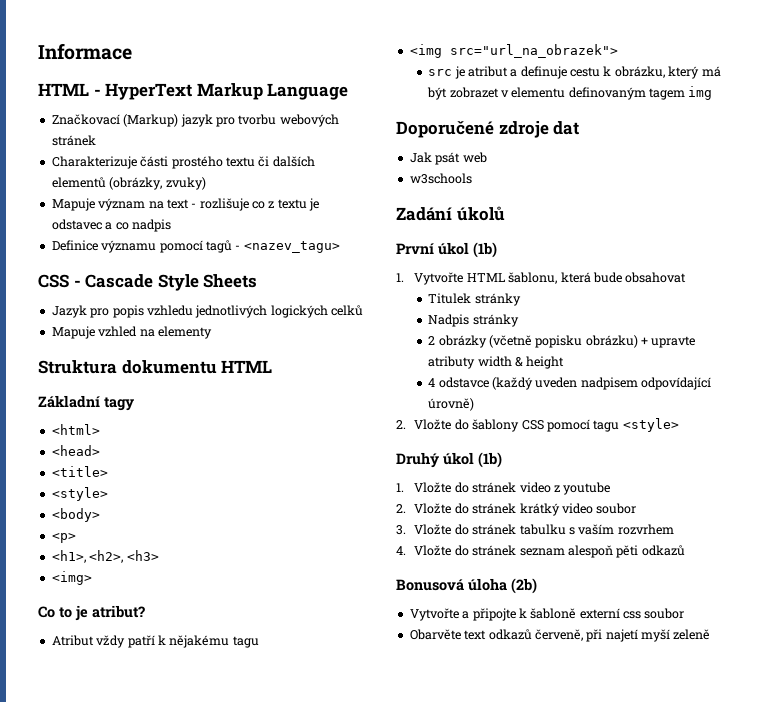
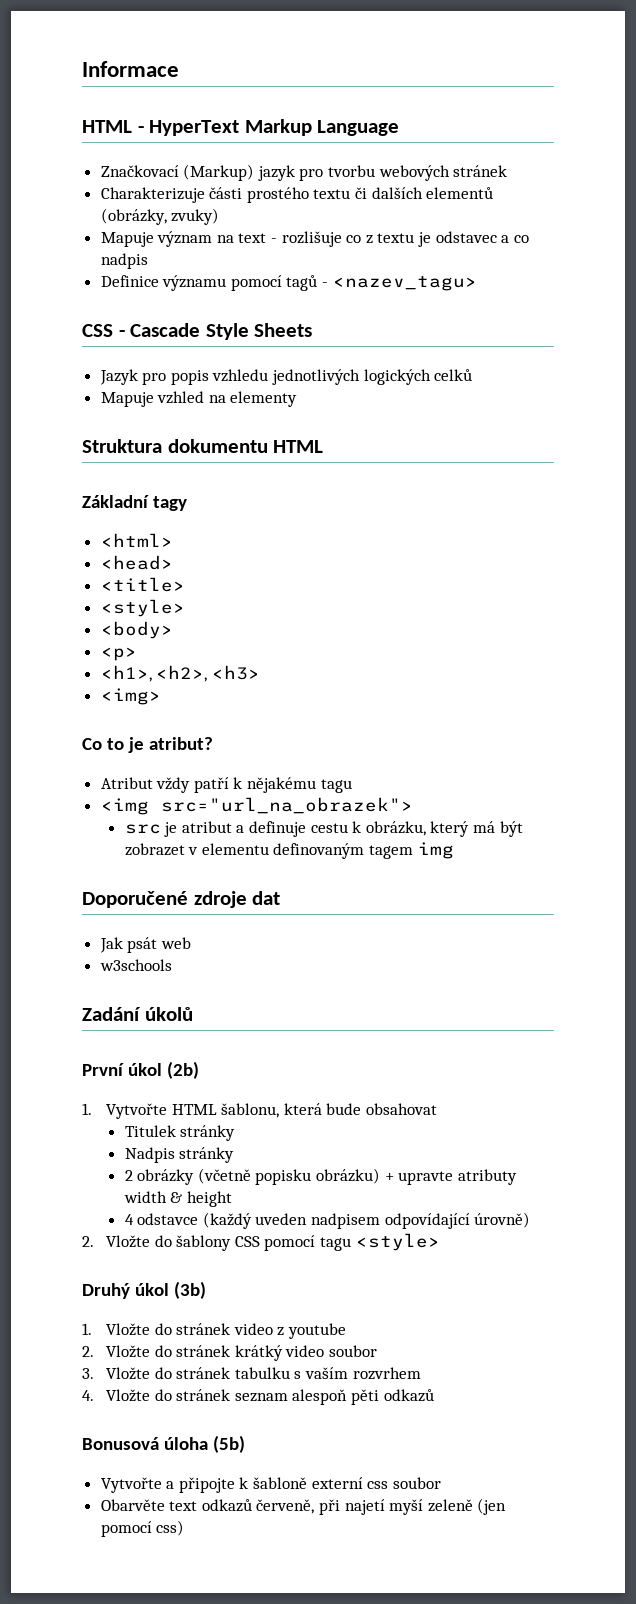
[473,242,497,258] (1b) -> [167,1061,200,1079] (2b)
[478,452,502,468] (1b) -> [174,1281,207,1299] (3b)
[511,578,537,594] (2b) -> [213,1435,246,1453] (5b)
(711, 634) none -> [477,1498,507,1515] [100,1520,185,1537] (jen pomocí css)

